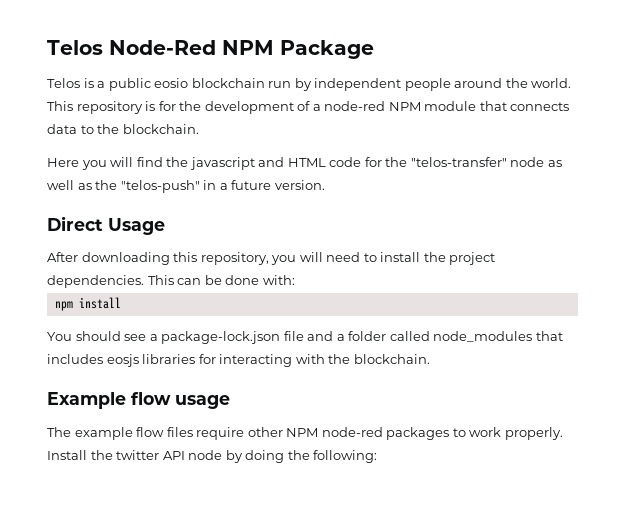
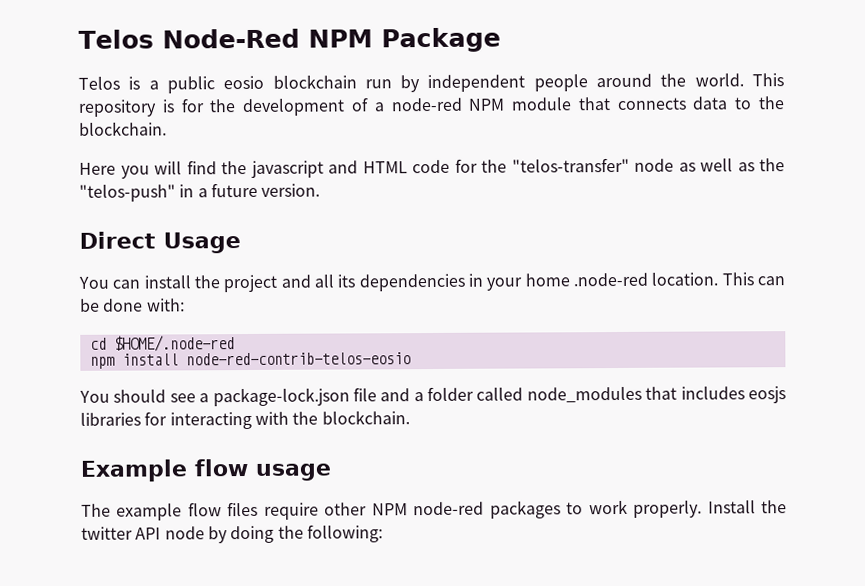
[47,252,496,265] [47,275,144,288] After downloading this repository, you will need to install the project dependencies. -> [78,272,719,293] You can install the project and all its dependencies in your home .node-red location.
(295, 280) none -> [89,335,235,352] // cd $HOME/.node-red
(121, 303) none -> [185,352,411,366] node-red-contrib-telos-eosio

